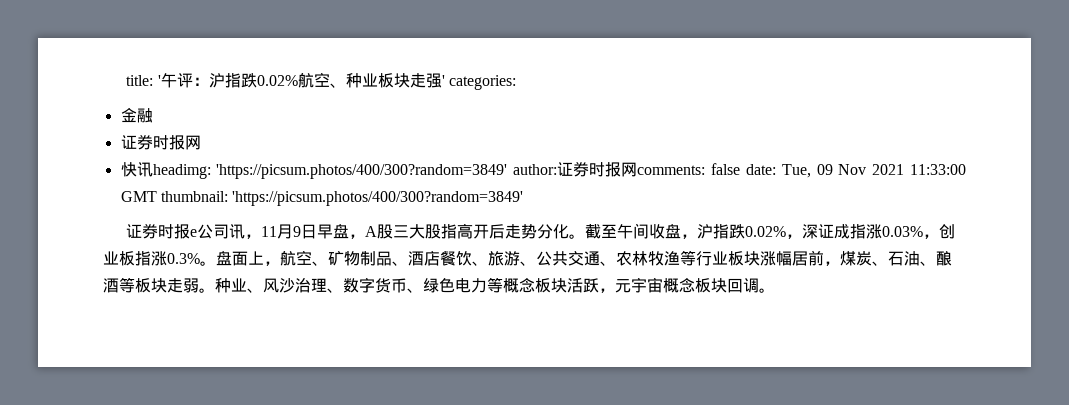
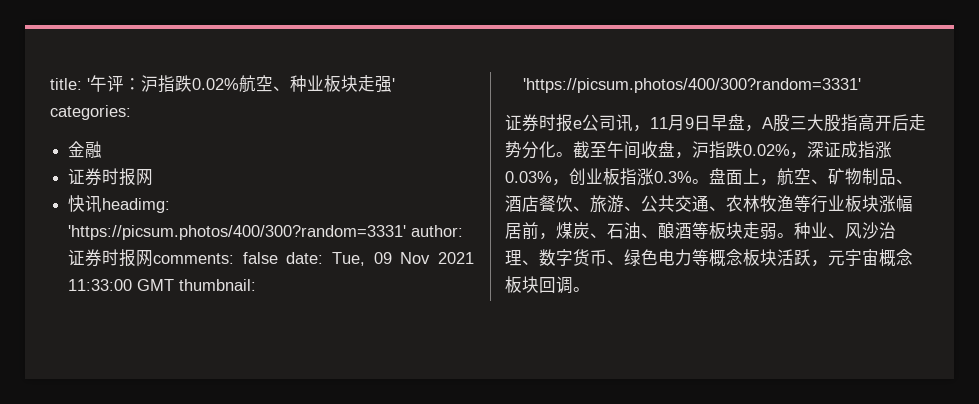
[216,164,508,179] 'https://picsum.photos/400/300?random=3849' -> [68,225,407,240] 'https://picsum.photos/400/300?random=3331'
[232,191,524,206] 'https://picsum.photos/400/300?random=3849' -> [523,78,862,93] 'https://picsum.photos/400/300?random=3331'

